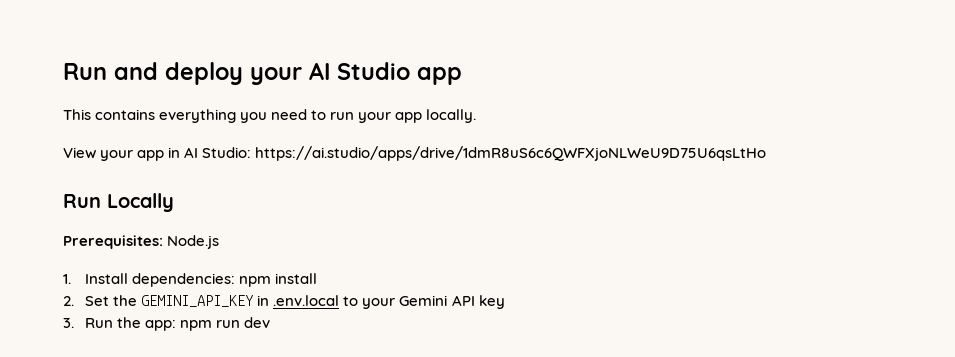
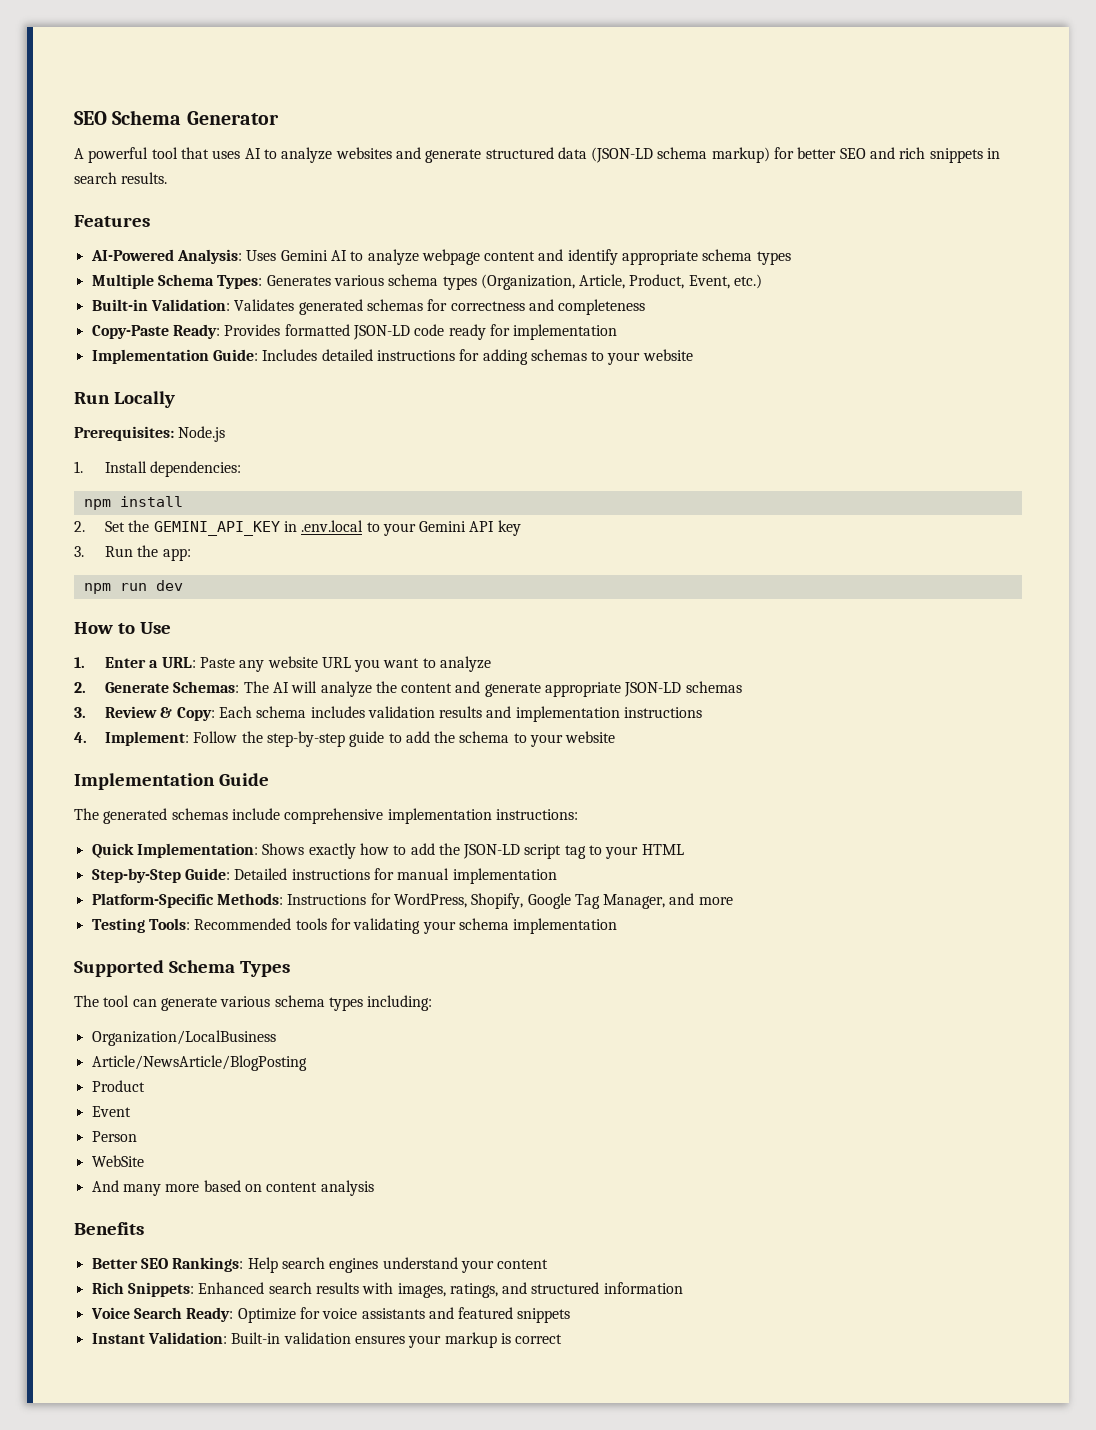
[63,62,462,85] [63,109,477,123] [63,146,767,161] Run and deploy your AI Studio app // This contains everything you need to run your app locally. // View your app in AI Studio: https://ai.studio/apps/drive/1dmR8uS6c6QWFXjoNLWeU9D75U6qsLtHo -> [74,110,279,125] [74,147,1001,163] [74,172,168,184] [74,215,150,227] [90,249,791,265] [91,274,763,290] [91,299,646,315] [91,324,618,340] [91,349,693,365] SEO Schema Generator // A powerful tool that uses AI to analyze websites and generate structured data (JSON-LD schema markup) for better SEO and rich snippets in search results. // Features // AI-Powered Analysis: Uses Gemini AI to analyze webpage content and identify appropriate schema types // Multiple Schema Types: Generates various schema types (Organization, Article, Product, Event, etc.) // Built-in Validation: Validates generated schemas for correctness and completeness // Copy-Paste Ready: Provides formatted JSON-LD code ready for implementation // Implementation Guide: Includes detailed instructions for adding schemas to your website
(236, 280) none -> (242, 469) //
(177, 325) none -> (191, 554) //
(271, 322) none -> [74,622,171,634] [74,656,492,672] [74,681,742,697] [74,706,703,722] [74,731,616,747] [74,773,269,790] [74,808,578,824] [91,843,684,859] [91,868,557,884] [91,893,733,909] [91,918,618,934] [74,960,290,977] [74,995,433,1011] [91,1030,276,1046] [91,1055,307,1071] [91,1080,145,1092] [91,1106,131,1117] [91,1131,137,1142] [91,1155,144,1167] [91,1180,374,1196] [74,1222,144,1235] [91,1257,549,1273] [91,1282,683,1298] [90,1307,571,1323] [91,1332,563,1348] // How to Use // 1. Enter a URL: Paste any website URL you want to analyze // 2. Generate Schemas: The AI will analyze the content and generate appropriate JSON-LD schemas // 3. Review & Copy: Each schema includes validation results and implementation instructions // 4. Implement: Follow the step-by-step guide to add the schema to your website // Implementation Guide // The generated schemas include comprehensive implementation instructions: // Quick Implementation: Shows exactly how to add the JSON-LD script tag to your HTML // Step-by-Step Guide: Detailed instructions for manual implementation // Platform-Specific Methods: Instructions for WordPress, Shopify, Google Tag Manager, and more // Testing Tools: Recommended tools for validating your schema implementation // Supported Schema Types // The tool can generate various schema types including: // Organization/LocalBusiness // Article/NewsArticle/BlogPosting // Product // Event // Person // WebSite // And many more based on content analysis // Benefits // Better SEO Rankings: Help search engines understand your content // Rich Snippets: Enhanced search results with images, ratings, and structured information // Voice Search Ready: Optimize for voice assistants and featured snippets // Instant Validation: Built-in validation ensures your markup is correct

